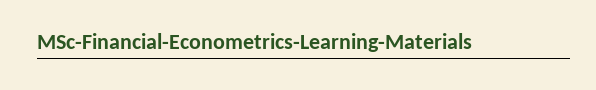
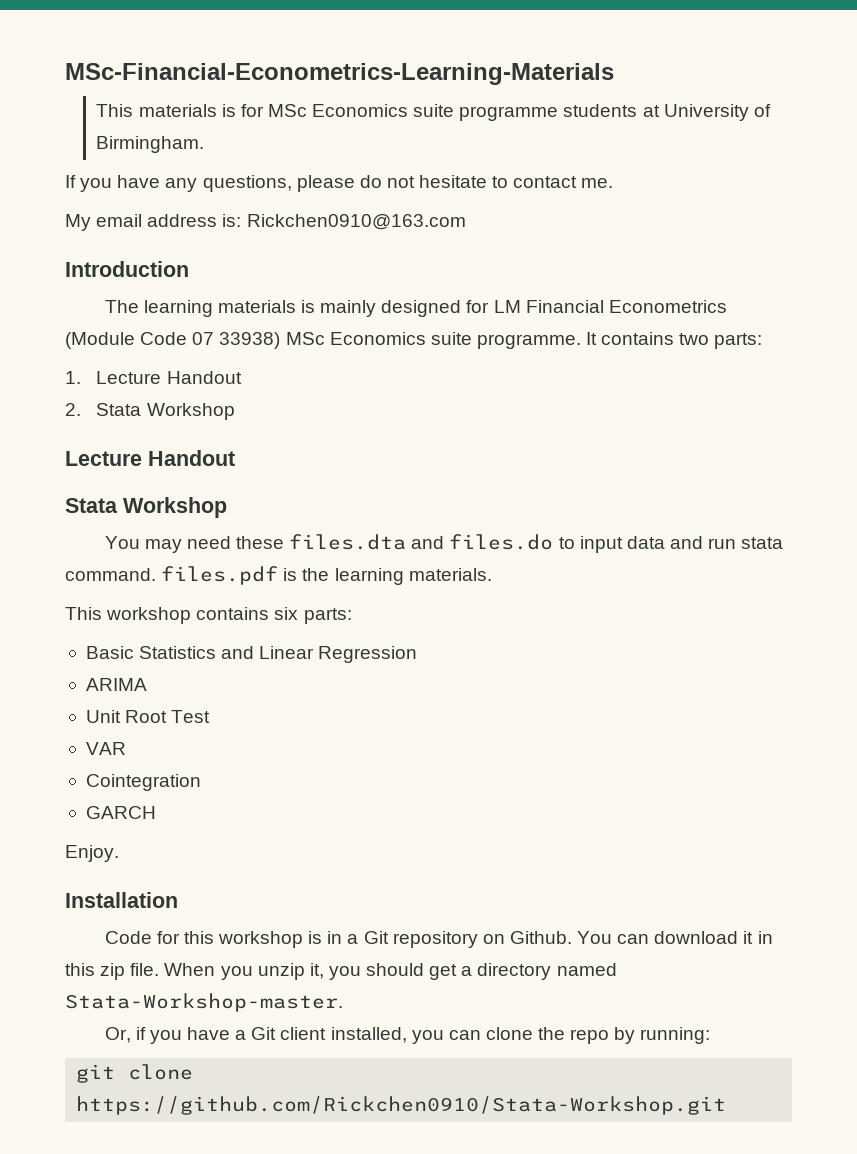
(472, 42) none -> [96,104,771,121] [96,136,205,153] [65,175,614,192] [65,214,466,231] [65,261,189,277] [104,300,727,317] [65,332,763,349] [65,371,242,384] [65,403,235,420] [65,450,235,466] [65,497,227,518] [104,534,784,553] [65,566,492,585] [65,607,352,624] [85,646,418,663] [85,678,147,691] [85,710,211,723] [85,742,126,755] [85,774,201,791] [85,806,156,819] [65,845,119,862] [65,892,178,908] [104,931,773,948] [65,963,617,980] [65,993,343,1012] [104,1027,711,1044] [76,1064,194,1083] [76,1096,727,1115] // This materials is for MSc Economics suite programme students at University of Birmingham. // If you have any questions, please do not hesitate to contact me. // My email address is: Rickchen0910@163.com // Introduction // The learning materials is mainly designed for LM Financial Econometrics (Module Code 07 33938) MSc Economics suite programme. It contains two parts: // 1. Lecture Handout // 2. Stata Workshop // Lecture Handout // Stata Workshop // You may need these files.dta and files.do to input data and run stata command. files.pdf is the learning materials. // This workshop contains six parts: // Basic Statistics and Linear Regression // ARIMA // Unit Root Test // VAR // Cointegration // GARCH // Enjoy. // Installation // Code for this workshop is in a Git repository on Github. You can download it in this zip file. When you unzip it, you should get a directory named Stata-Workshop-master. // Or, if you have a Git client installed, you can clone the repo by running: // git clone https://github.com/Rickchen0910/Stata-Workshop.git

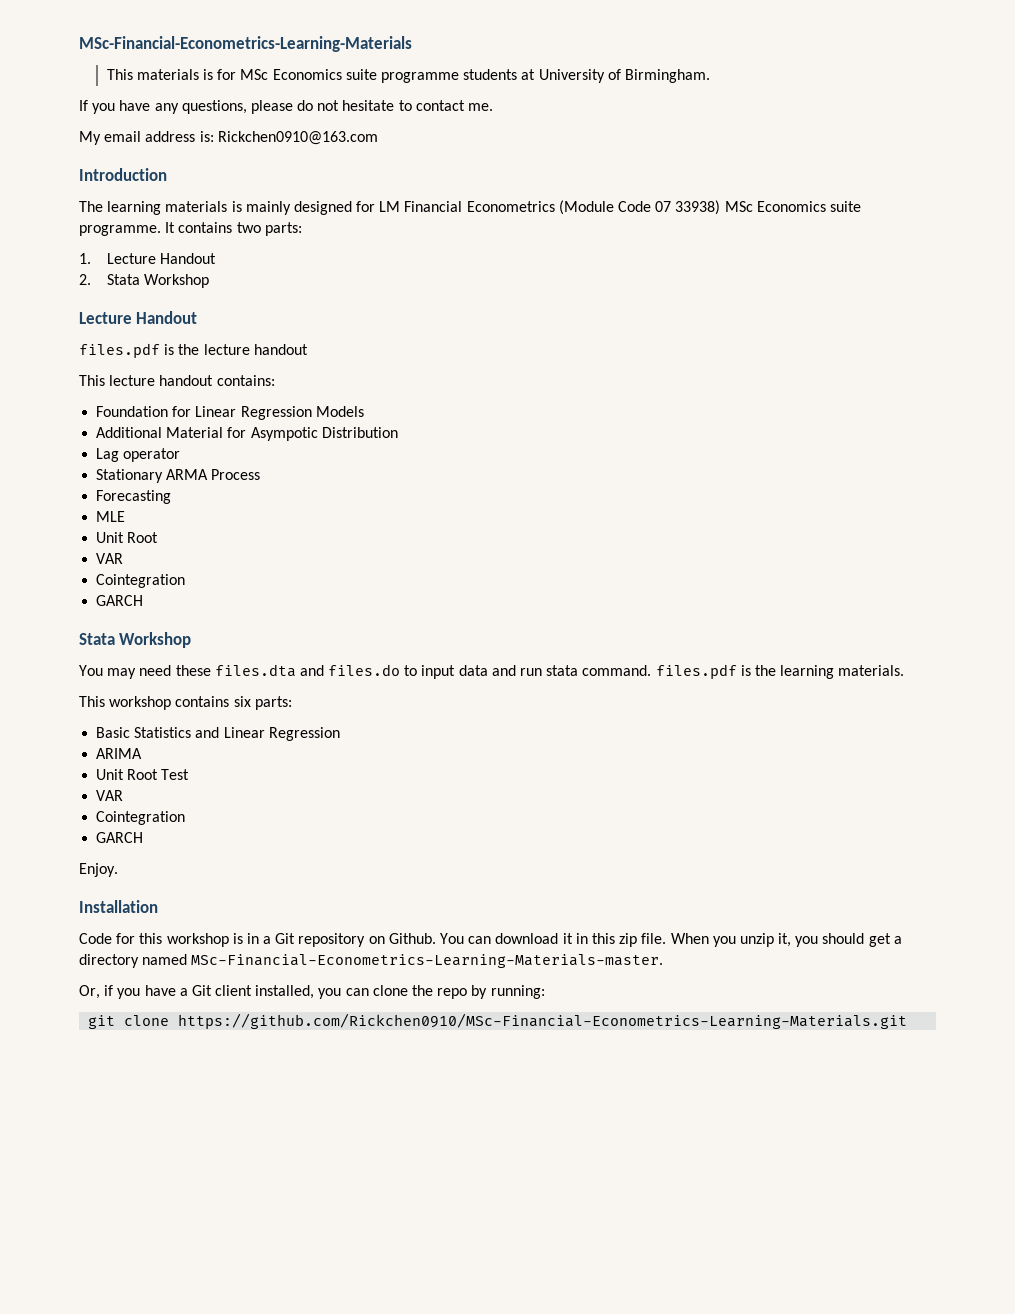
(235, 458) none -> [79,343,308,358] [79,375,275,386] [96,406,364,420] [96,427,398,441] [96,448,181,462] [96,469,261,483] [96,490,172,504] [96,511,126,522] [96,532,159,543] [96,553,124,564] [96,574,186,588] [96,595,144,606] // files.pdf is the lecture handout // This lecture handout contains: // Foundation for Linear Regression Models // Additional Material for Asympotic Distribution // Lag operator // Stationary ARMA Process // Forecasting // MLE // Unit Root // VAR // Cointegration // GARCH
[65,993,343,1012] Stata-Workshop-master. -> [191,954,664,968] MSc-Financial-Econometrics-Learning-Materials-master.
[76,1096,727,1115] https://github.com/Rickchen0910/Stata-Workshop.git -> [178,1013,908,1029] https://github.com/Rickchen0910/MSc-Financial-Econometrics-Learning-Materials.git

